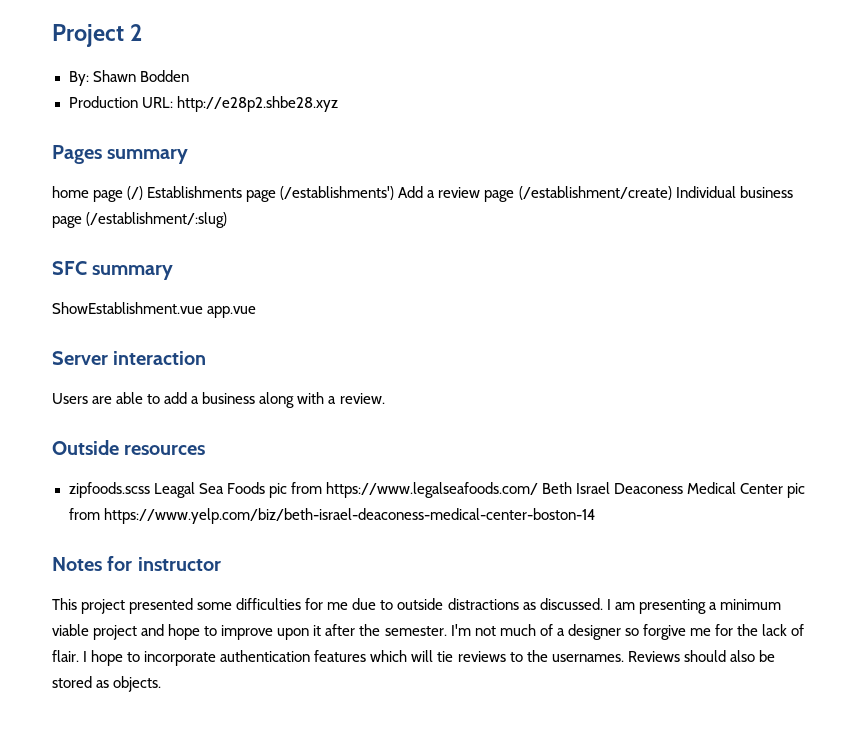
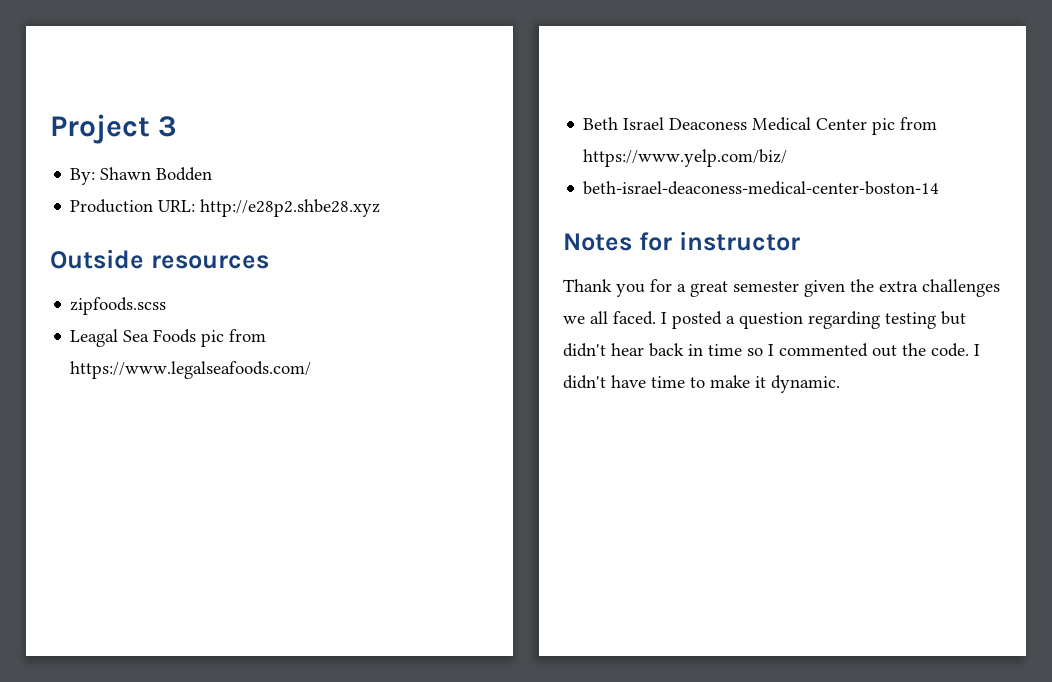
[130,24,143,41] 2 -> [158,116,178,137] 3
[52,145,189,164] [52,186,793,202] [52,212,228,228] [52,261,174,280] [52,302,257,318] [52,351,207,365] [52,392,385,408] // Pages summary // home page (/) Establishments page (/establishments') Add a review page (/establishment/create) Individual business page (/establishment/:slug) // SFC summary // ShowEstablishment.vue app.vue // Server interaction // Users are able to add a business along with a review. -> (381, 208) none
(150, 490) none -> (167, 306) //
(538, 490) none -> (312, 370) //
[103,508,595,524] https://www.yelp.com/biz/beth-israel-deaconess-medical-center-boston-14 -> [583,149,788,167] [583,181,940,195] https://www.yelp.com/biz/ // beth-israel-deaconess-medical-center-boston-14
[52,598,781,614] [52,624,805,640] [52,650,775,666] [52,676,162,692] This project presented some difficulties for me due to outside distractions as discussed. I am presenting a minimum viable project and hope to improve upon it after the semester. I'm not much of a designer so forgive me for the lack of flair. I hope to incorporate authentication features which will tie reviews to the usernames. Reviews should also be stored as objects. -> [563,279,1000,297] [563,311,966,329] [563,343,980,357] [563,375,840,393] Thank you for a great semester given the extra challenges we all faced. I posted a question regarding testing but didn't hear back in time so I commented out the code. I didn't have time to make it dynamic.

